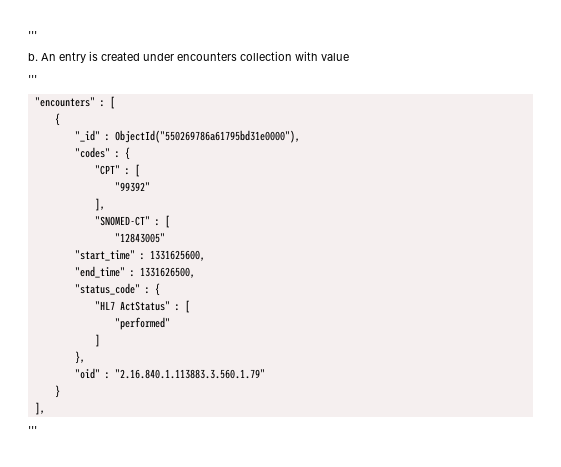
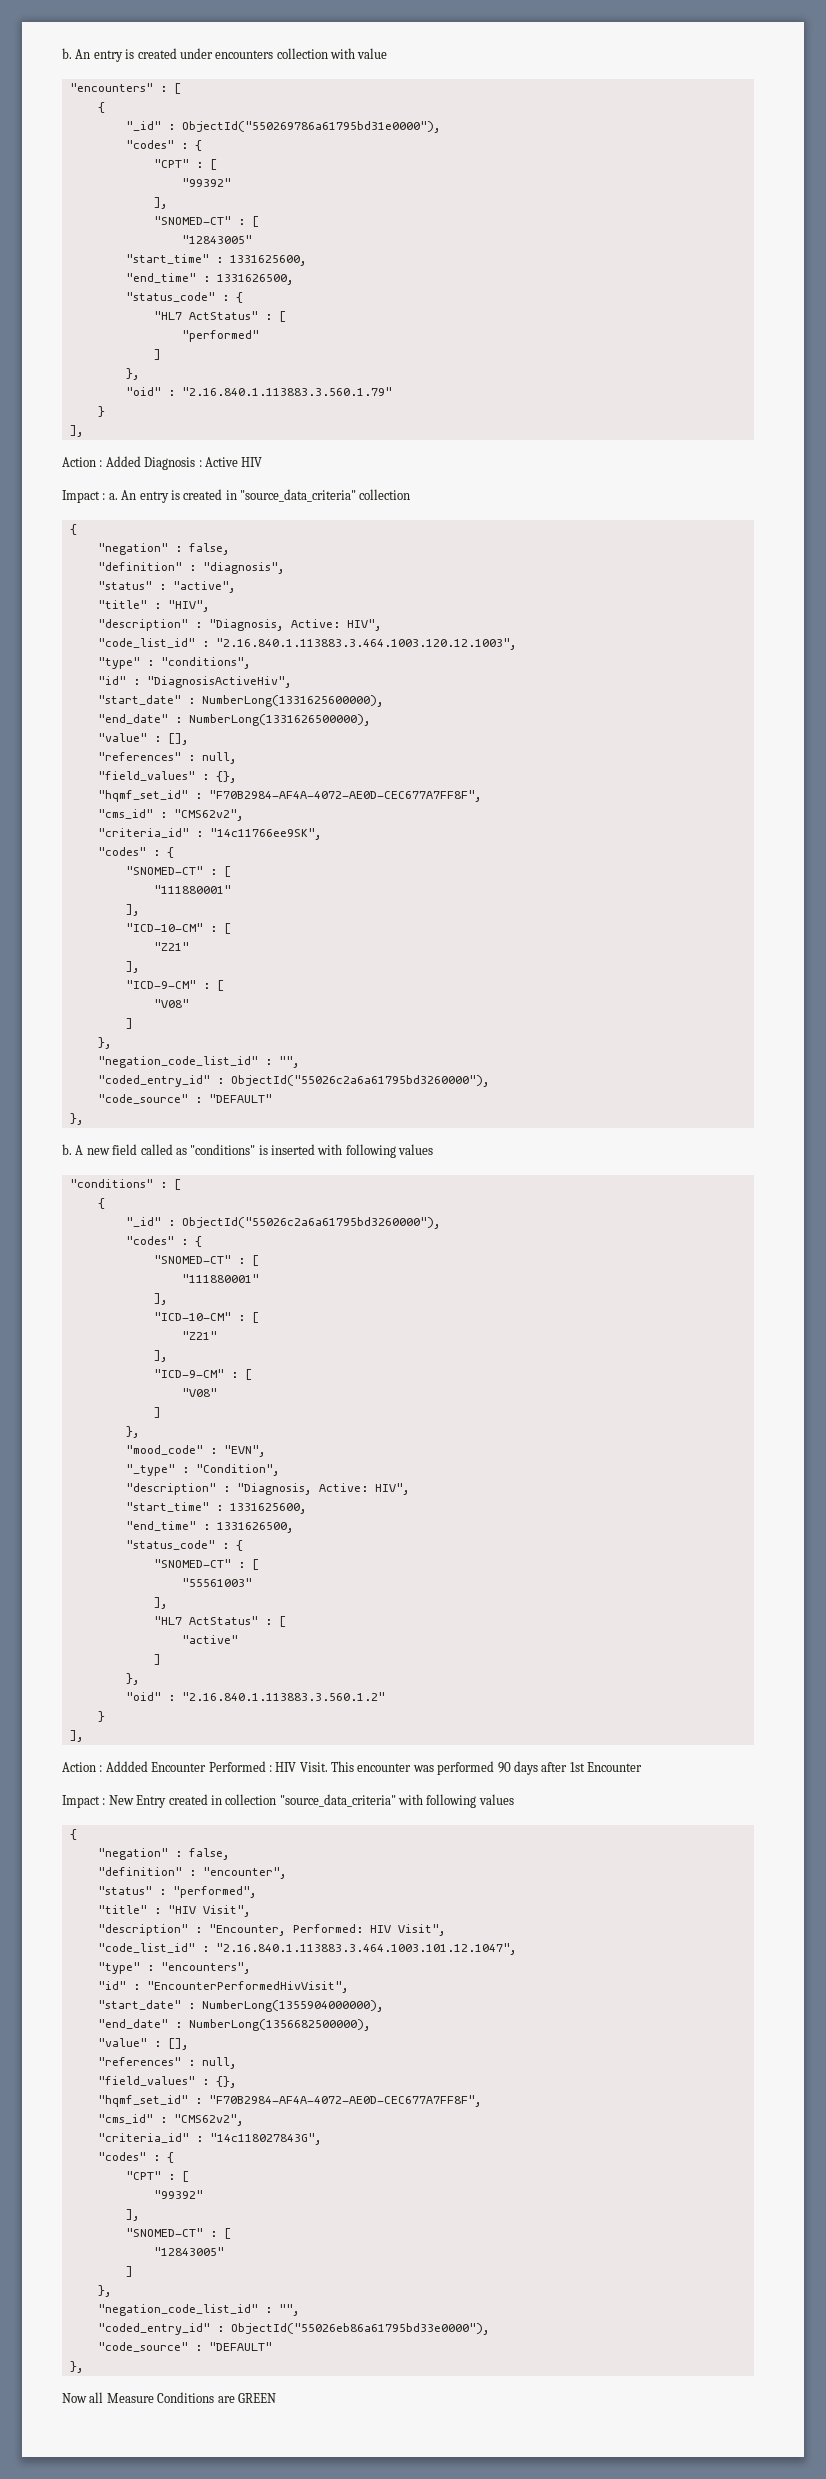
[28,31,37,39] ''' // -> (62, 53) none
[28,75,37,83] // ''' -> (388, 53) none
[28,426,37,434] ''' -> [62,456,263,470] [62,489,411,503] [69,524,77,535] [97,543,230,555] [97,562,285,574] [97,581,236,593] [97,600,210,612] [97,619,382,631] [97,638,517,650] [97,657,251,669] [97,676,292,688] [97,695,384,707] [97,714,371,726] [97,733,189,745] [97,752,237,764] [97,771,237,783] [97,790,482,802] [97,809,244,821] [97,828,322,840] [97,847,174,858] [125,866,231,877] [153,885,231,894] [125,904,140,916] [125,923,231,934] [153,942,189,951] [125,961,140,973] [125,980,224,991] [153,999,189,1008] [125,1018,133,1029] [97,1037,112,1049] [97,1056,300,1068] [97,1075,490,1087] [97,1094,272,1104] [69,1113,84,1125] [62,1144,434,1158] [69,1179,181,1190] [97,1198,105,1209] [125,1217,441,1229] [125,1236,202,1247] [153,1255,259,1266] [181,1274,259,1283] [153,1293,168,1305] [153,1312,259,1323] [181,1331,217,1340] [153,1350,168,1362] [153,1369,252,1380] [181,1388,217,1397] [153,1407,161,1418] [125,1426,140,1438] [125,1445,266,1457] [125,1464,280,1476] [125,1483,410,1495] [125,1502,307,1514] [125,1521,294,1533] [125,1540,243,1551] [153,1559,259,1570] [181,1578,252,1587] [153,1597,168,1609] [153,1616,286,1627] [181,1635,238,1644] [153,1654,161,1665] [125,1673,140,1685] [125,1692,385,1701] [97,1711,105,1722] [69,1730,84,1742] [62,1761,642,1775] [62,1794,514,1808] [69,1829,77,1840] [97,1848,230,1860] [97,1867,287,1879] [97,1886,257,1898] [97,1905,251,1917] [97,1924,446,1936] [97,1943,517,1955] [97,1962,251,1974] [97,1981,349,1993] [97,2000,384,2012] [97,2019,371,2031] [97,2038,189,2050] [97,2057,237,2069] [97,2076,237,2088] [97,2095,482,2107] [97,2114,244,2126] [97,2133,322,2145] [97,2152,174,2163] [125,2171,189,2182] [153,2190,203,2199] [125,2209,140,2221] [125,2228,231,2239] [153,2247,224,2256] [125,2266,133,2277] [97,2285,112,2297] [97,2304,300,2316] [97,2323,490,2335] [97,2342,272,2352] [69,2361,84,2373] [62,2392,276,2403] Action : Added Diagnosis : Active HIV // Impact : a. An entry is created in "source_data_criteria" collection // { // "negation" : false, // "definition" : "diagnosis", // "status" : "active", // "title" : "HIV", // "description" : "Diagnosis, Active: HIV", // "code_list_id" : "2.16.840.1.113883.3.464.1003.120.12.1003", // "type" : "conditions", // "id" : "DiagnosisActiveHiv", // "start_date" : NumberLong(1331625600000), // "end_date" : NumberLong(1331626500000), // "value" : [], // "references" : null, // "field_values" : {}, // "hqmf_set_id" : "F70B2984-AF4A-4072-AE0D-CEC677A7FF8F", // "cms_id" : "CMS62v2", // "criteria_id" : "14c11766ee9SK", // "codes" : { // "SNOMED-CT" : [ // "111880001" // ], // "ICD-10-CM" : [ // "Z21" // ], // "ICD-9-CM" : [ // "V08" // ] // }, // "negation_code_list_id" : "", // "coded_entry_id" : ObjectId("55026c2a6a61795bd3260000"), // "code_source" : "DEFAULT" // }, // b. A new field called as "conditions" is inserted with following values // "conditions" : [ // { // "_id" : ObjectId("55026c2a6a61795bd3260000"), // "codes" : { // "SNOMED-CT" : [ // "111880001" // ], // "ICD-10-CM" : [ // "Z21" // ], // "ICD-9-CM" : [ // "V08" // ] // }, // "mood_code" : "EVN", // "_type" : "Condition", // "description" : "Diagnosis, Active: HIV", // "start_time" : 1331625600, // "end_time" : 1331626500, // "status_code" : { // "SNOMED-CT" : [ // "55561003" // ], // "HL7 ActStatus" : [ // "active" // ] // }, // "oid" : "2.16.840.1.113883.3.560.1.2" // } // ], // Action : Addded Encounter Performed : HIV Visit. This encounter was performed 90 days after 1st Encounter // Impact : New Entry created in collection "source_data_criteria" with following values // { // "negation" : false, // "definition" : "encounter", // "status" : "performed", // "title" : "HIV Visit", // "description" : "Encounter, Performed: HIV Visit", // "code_list_id" : "2.16.840.1.113883.3.464.1003.101.12.1047", // "type" : "encounters", // "id" : "EncounterPerformedHivVisit", // "start_date" : NumberLong(1355904000000), // "end_date" : NumberLong(1356682500000), // "value" : [], // "references" : null, // "field_values" : {}, // "hqmf_set_id" : "F70B2984-AF4A-4072-AE0D-CEC677A7FF8F", // "cms_id" : "CMS62v2", // "criteria_id" : "14c118027843G", // "codes" : { // "CPT" : [ // "99392" // ], // "SNOMED-CT" : [ // "12843005" // ] // }, // "negation_code_list_id" : "", // "coded_entry_id" : ObjectId("55026eb86a61795bd33e0000"), // "code_source" : "DEFAULT" // }, // Now all Measure Conditions are GREEN

